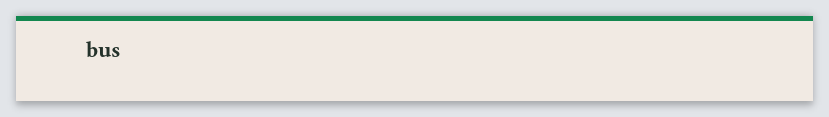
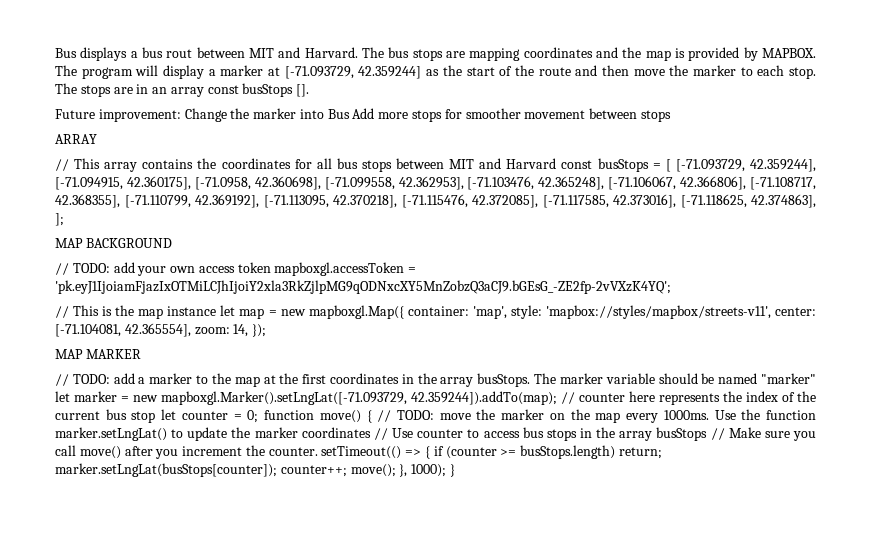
[86,41,121,58] bus -> [55,47,817,61] [55,65,816,79] [55,83,310,97] [55,108,671,122] [55,134,97,144] [55,158,816,172] [55,176,816,190] [55,194,816,208] [55,213,64,226] [55,238,172,248] [55,262,417,276] [55,280,671,294] [55,305,816,319] [55,323,267,337] [55,349,141,359] [55,373,817,387] [55,391,816,405] [55,409,817,423] [55,427,816,441] [55,445,662,459] [55,463,455,477] Bus displays a bus rout between MIT and Harvard. The bus stops are mapping coordinates and the map is provided by MAPBOX. The program will display a marker at [-71.093729, 42.359244] as the start of the route and then move the marker to each stop. The stops are in an array const busStops []. // Future improvement: Change the marker into Bus Add more stops for smoother movement between stops // ARRAY // // This array contains the coordinates for all bus stops between MIT and Harvard const busStops = [ [-71.093729, 42.359244], [-71.094915, 42.360175], [-71.0958, 42.360698], [-71.099558, 42.362953], [-71.103476, 42.365248], [-71.106067, 42.366806], [-71.108717, 42.368355], [-71.110799, 42.369192], [-71.113095, 42.370218], [-71.115476, 42.372085], [-71.117585, 42.373016], [-71.118625, 42.374863], ]; // MAP BACKGROUND // // TODO: add your own access token mapboxgl.accessToken = 'pk.eyJ1IjoiamFjazIxOTMiLCJhIjoiY2xla3RkZjlpMG9qODNxcXY5MnZobzQ3aCJ9.bGEsG_-ZE2fp-2vVXzK4YQ'; // // This is the map instance let map = new mapboxgl.Map({ container: 'map', style: 'mapbox://styles/mapbox/streets-v11', center: [-71.104081, 42.365554], zoom: 14, }); // MAP MARKER // // TODO: add a marker to the map at the first coordinates in the array busStops. The marker variable should be named "marker" let marker = new mapboxgl.Marker().setLngLat([-71.093729, 42.359244]).addTo(map); // counter here represents the index of the current bus stop let counter = 0; function move() { // TODO: move the marker on the map every 1000ms. Use the function marker.setLngLat() to update the marker coordinates // Use counter to access bus stops in the array busStops // Make sure you call move() after you increment the counter. setTimeout(() => { if (counter >= busStops.length) return; marker.setLngLat(busStops[counter]); counter++; move(); }, 1000); }

